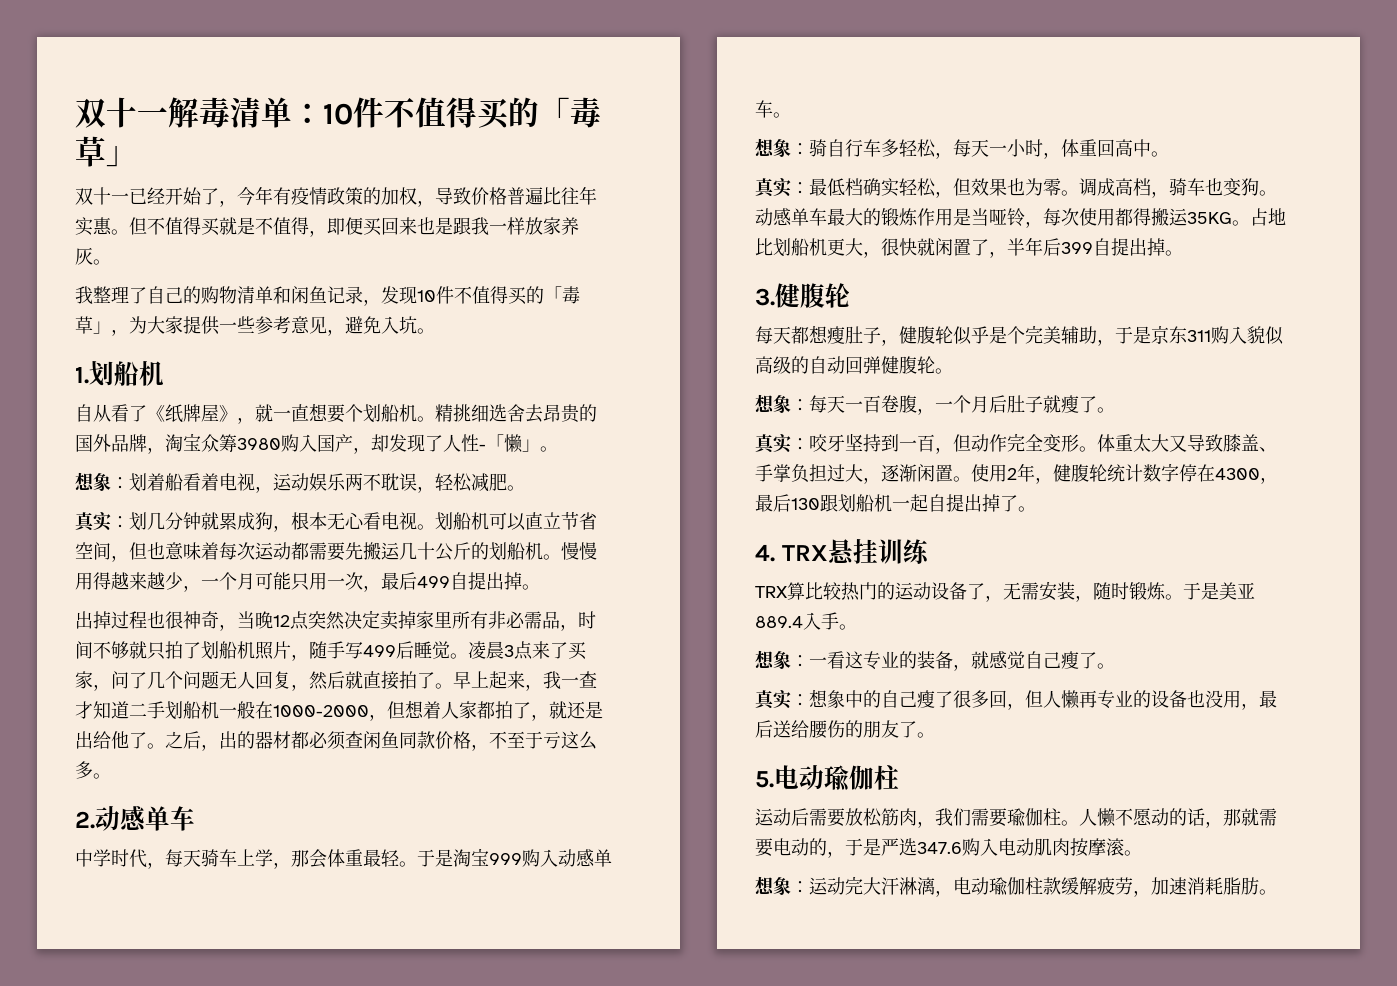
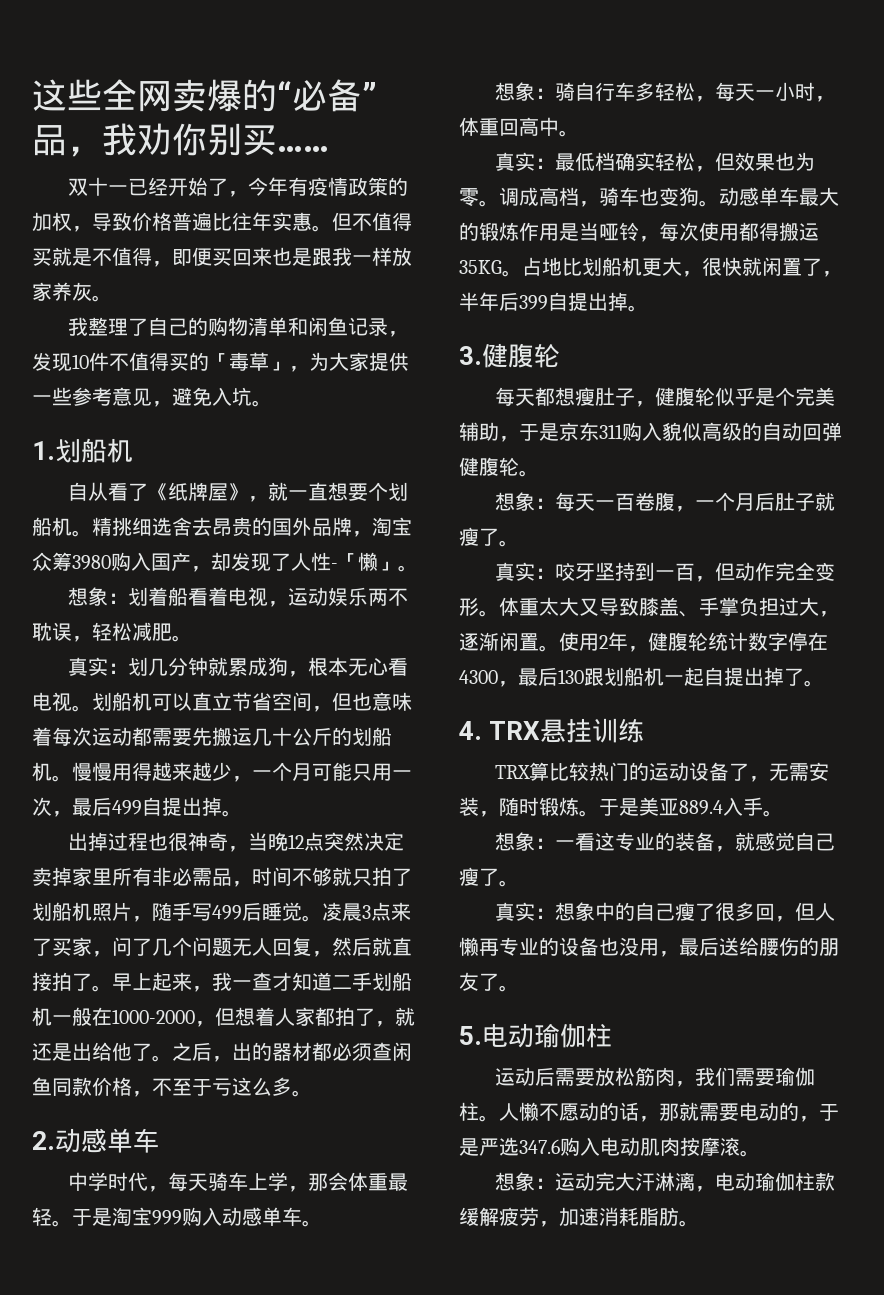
[75,97,601,130] [75,136,137,167] 双十一解毒清单：10件不值得买的「毒草」 -> [32,79,377,112] [32,123,329,157] 这些全网卖爆的“必备”品，我劝你别买……

